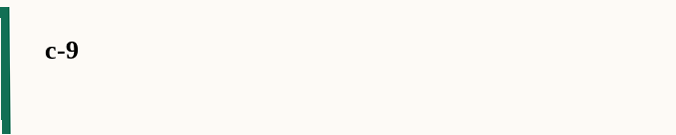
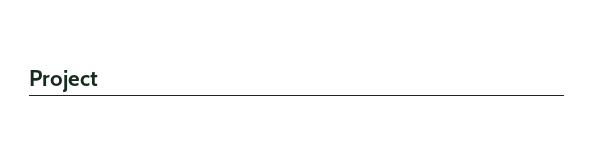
[44,41,79,59] c-9 -> [29,70,98,92] Project

